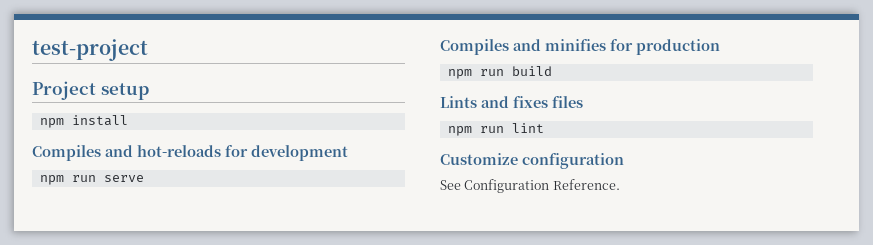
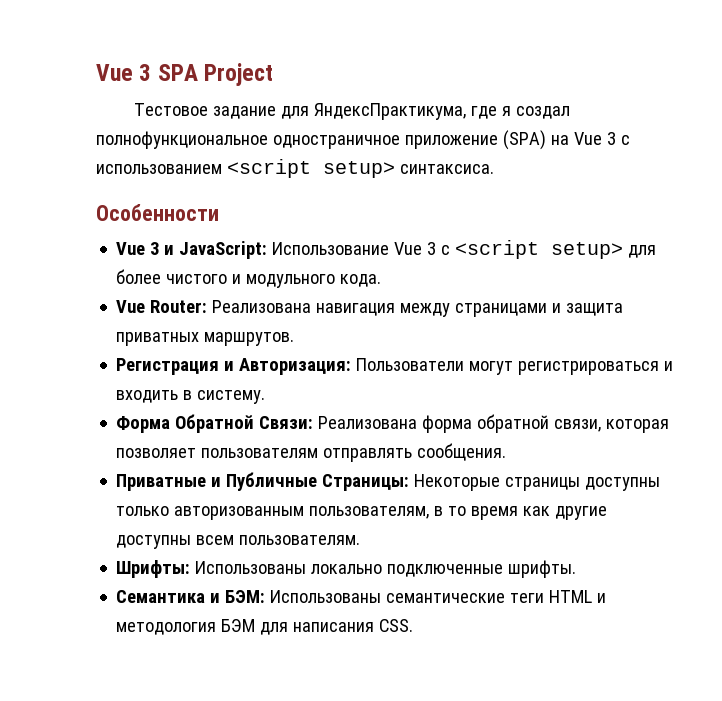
[32,39,148,61] [32,81,149,100] [39,115,128,128] [32,145,348,161] [39,175,144,185] [440,39,720,55] [447,66,552,79] [440,96,583,108] [447,123,544,136] [440,153,624,169] [440,179,620,193] test-project // Project setup // npm install // Compiles and hot-reloads for development // npm run serve // Compiles and minifies for production // npm run build // Lints and fixes files // npm run lint // Customize configuration // See Configuration Reference. -> [96,63,274,86] [133,103,570,120] [96,130,630,150] [96,159,494,178] [96,204,219,221] [116,240,657,259] [116,269,382,288] [116,300,624,317] [116,332,295,346] [116,358,674,375] [116,390,266,404] [116,414,670,433] [116,443,507,462] [116,472,661,491] [116,506,608,520] [116,535,361,549] [116,560,577,578] [116,590,607,603] [116,619,414,635] Vue 3 SPA Project // Тестовое задание для ЯндексПрактикума, где я создал полнофункциональное одностраничное приложение (SPA) на Vue 3 с использованием <script setup> синтаксиса. // Особенности // Vue 3 и JavaScript: Использование Vue 3 с <script setup> для более чистого и модульного кода. // Vue Router: Реализована навигация между страницами и защита приватных маршрутов. // Регистрация и Авторизация: Пользователи могут регистрироваться и входить в систему. // Форма Обратной Связи: Реализована форма обратной связи, которая позволяет пользователям отправлять сообщения. // Приватные и Публичные Страницы: Некоторые страницы доступны только авторизованным пользователям, в то время как другие доступны всем пользователям. // Шрифты: Использованы локально подключенные шрифты. // Семантика и БЭМ: Использованы семантические теги HTML и методология БЭМ для написания CSS.

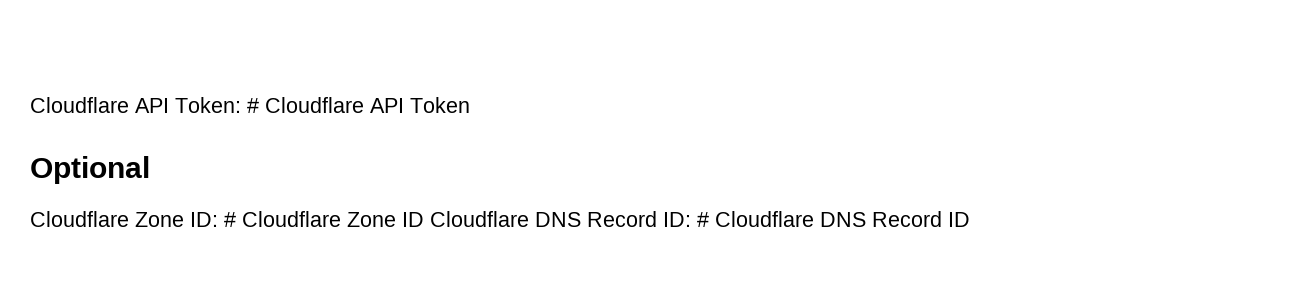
[96,63,274,86] [133,103,570,120] [96,130,630,150] [96,159,494,178] [96,204,219,221] [116,240,657,259] [116,269,382,288] [116,300,624,317] [116,332,295,346] [116,358,674,375] [116,390,266,404] [116,414,670,433] [116,443,507,462] [116,472,661,491] [116,506,608,520] [116,535,361,549] [116,560,577,578] [116,590,607,603] [116,619,414,635] Vue 3 SPA Project // Тестовое задание для ЯндексПрактикума, где я создал полнофункциональное одностраничное приложение (SPA) на Vue 3 с использованием <script setup> синтаксиса. // Особенности // Vue 3 и JavaScript: Использование Vue 3 с <script setup> для более чистого и модульного кода. // Vue Router: Реализована навигация между страницами и защита приватных маршрутов. // Регистрация и Авторизация: Пользователи могут регистрироваться и входить в систему. // Форма Обратной Связи: Реализована форма обратной связи, которая позволяет пользователям отправлять сообщения. // Приватные и Публичные Страницы: Некоторые страницы доступны только авторизованным пользователям, в то время как другие доступны всем пользователям. // Шрифты: Использованы локально подключенные шрифты. // Семантика и БЭМ: Использованы семантические теги HTML и методология БЭМ для написания CSS. -> [30,97,470,113] [30,156,150,184] [30,211,970,227] Cloudflare API Token: # Cloudflare API Token // Optional // Cloudflare Zone ID: # Cloudflare Zone ID Cloudflare DNS Record ID: # Cloudflare DNS Record ID

